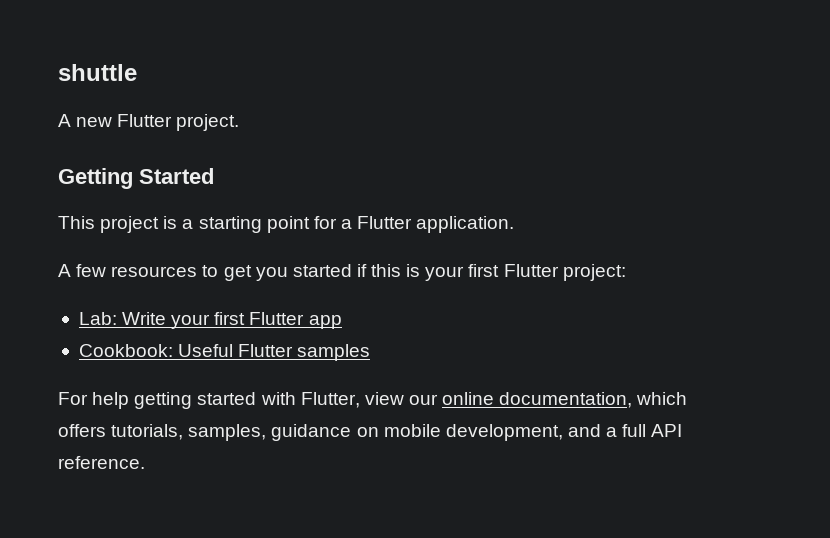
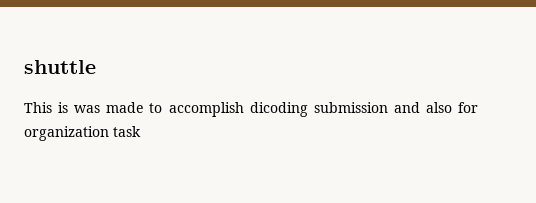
[58,114,240,131] [58,168,214,189] [58,216,515,233] [58,264,626,281] [78,312,342,329] [78,344,371,361] [58,392,688,409] [58,424,683,441] [58,456,145,469] A new Flutter project. // Getting Started // This project is a starting point for a Flutter application. // A few resources to get you started if this is your first Flutter project: // Lab: Write your first Flutter app // Cookbook: Useful Flutter samples // For help getting started with Flutter, view our online documentation, which offers tutorials, samples, guidance on mobile development, and a full API reference. -> [24,102,479,117] [24,126,141,141] This is was made to accomplish dicoding submission and also for organization task

